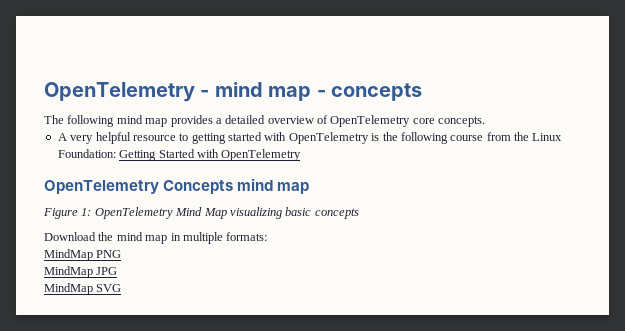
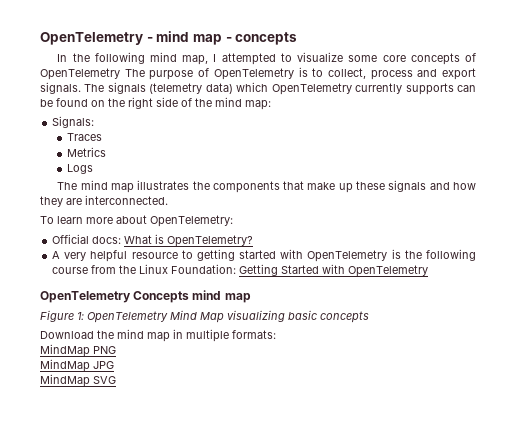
[44,115,486,127] The following mind map provides a detailed overview of OpenTelemetry core concepts. -> [57,52,477,65] [40,67,476,80] [40,82,477,95] [40,97,271,110] [52,116,95,128] [66,133,102,141] [66,147,106,157] [66,164,93,174] [57,180,476,193] [40,195,168,207] [40,215,233,227] [52,234,254,247] In the following mind map, I attempted to visualize some core concepts of OpenTelemetry The purpose of OpenTelemetry is to collect, process and export signals. The signals (telemetry data) which OpenTelemetry currently supports can be found on the right side of the mind map: // Signals: // Traces // Metrics // Logs // The mind map illustrates the components that make up these signals and how they are interconnected. // To learn more about OpenTelemetry: // Official docs: What is OpenTelemetry?

